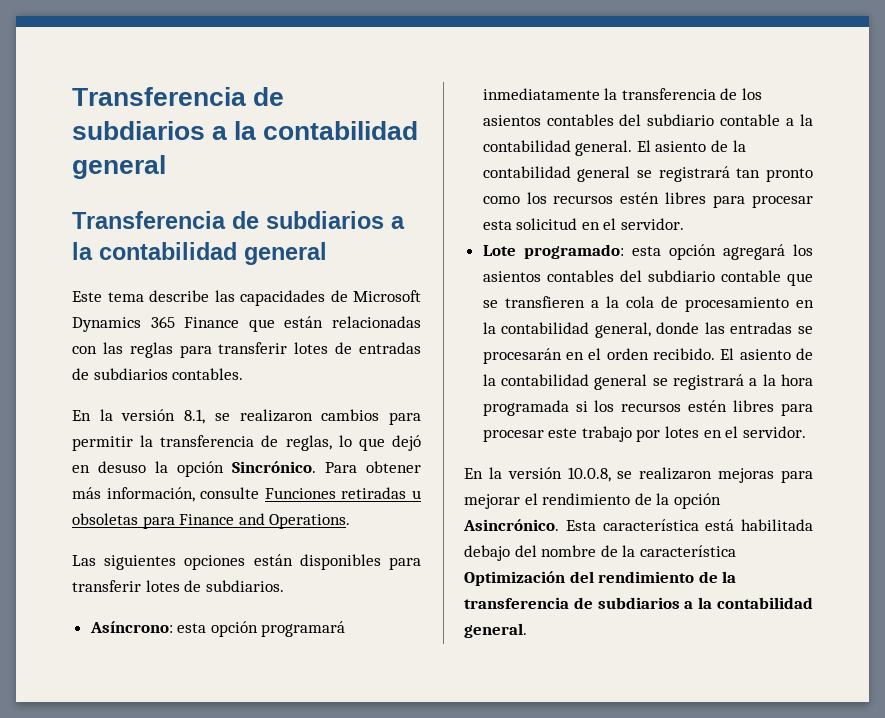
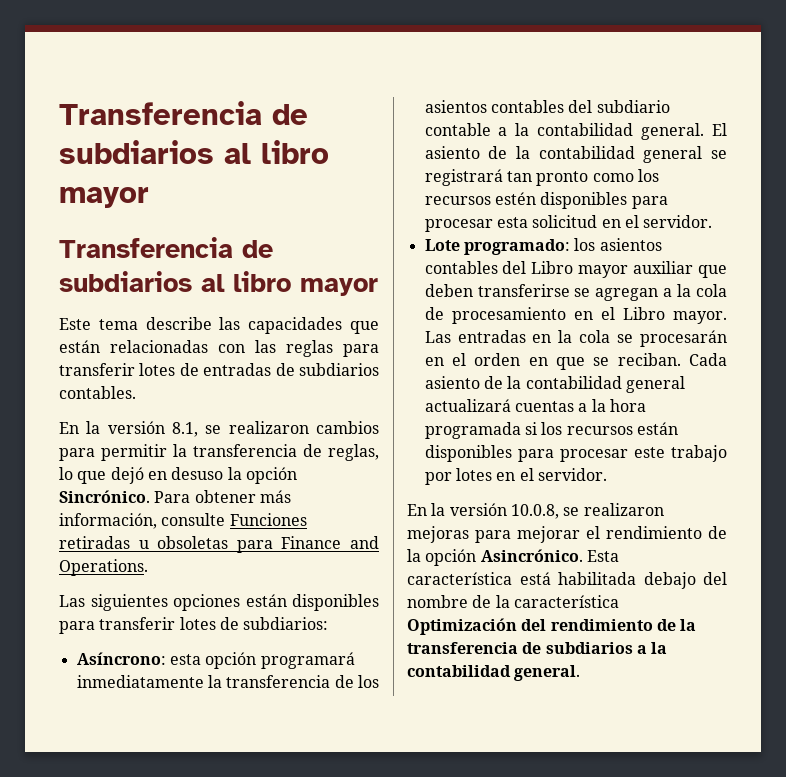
[72,87,285,106] [72,121,419,140] [72,155,166,179] [72,211,405,229] [72,242,327,265] Transferencia de subdiarios a la contabilidad general // Transferencia de subdiarios a la contabilidad general -> [59,101,308,125] [59,140,329,164] [59,187,149,208] [59,237,273,258] [59,271,378,296] Transferencia de subdiarios al libro mayor // Transferencia de subdiarios al libro mayor
[330,290,421,302] [72,316,240,332] de Microsoft Dynamics 365 Finance -> (343, 325) none
[205,580,284,592] subdiarios. -> [243,617,329,630] subdiarios:
[665,192,707,204] libres -> [540,192,628,209] disponibles
[631,244,813,260] [482,270,813,286] [482,296,585,308] esta opción agregará los asientos contables del subdiario contable que se transfieren -> [574,238,662,251] [424,261,727,278] [424,284,659,301] los asientos contables del Libro mayor auxiliar que deben transferirse se agregan
[482,322,793,338] la contabilidad general, donde las entradas -> [600,307,727,324] [424,330,611,343] el Libro mayor. Las entradas en la cola
[653,348,813,360] [482,374,745,390] recibido. El asiento de la contabilidad general se registrará -> [528,353,727,370] [424,376,685,393] [424,399,574,412] en que se reciban. Cada asiento de la contabilidad general actualizará cuentas
[688,400,775,412] estén libres -> [636,422,678,435] [424,445,512,462] están disponibles

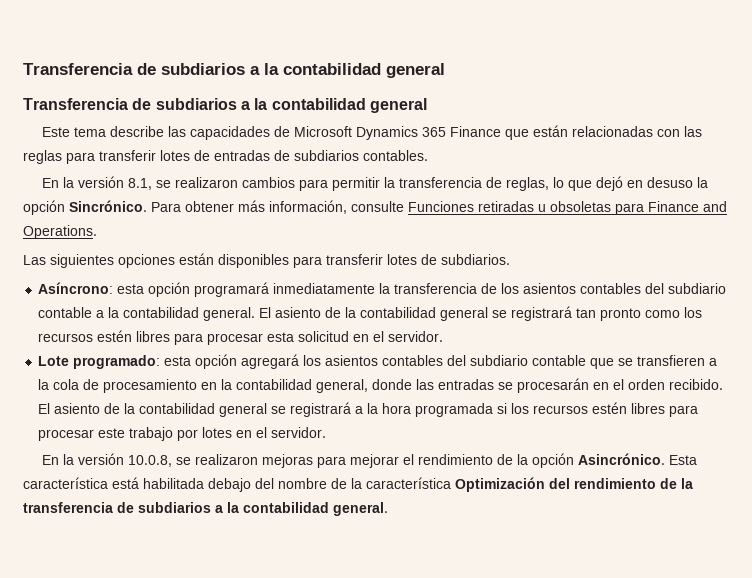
[59,101,308,125] [59,140,329,164] [59,187,149,208] [59,237,273,258] [59,271,378,296] Transferencia de subdiarios al libro mayor // Transferencia de subdiarios al libro mayor -> [23,63,445,78] [23,98,427,113] Transferencia de subdiarios a la contabilidad general // Transferencia de subdiarios a la contabilidad general
(343, 325) none -> [273,126,501,140] de Microsoft Dynamics 365 Finance
[243,617,329,630] subdiarios: -> [441,254,510,265] subdiarios.
[540,192,628,209] disponibles -> [136,331,171,342] libres
[574,238,662,251] [424,261,727,278] [424,284,659,301] los asientos contables del Libro mayor auxiliar que deben transferirse se agregan -> [164,354,706,369] esta opción agregará los asientos contables del subdiario contable que se transfieren
[600,307,727,324] [424,330,611,343] el Libro mayor. Las entradas en la cola -> [221,379,495,393] la contabilidad general, donde las entradas
[528,353,727,370] [424,376,685,393] [424,399,574,412] en que se reciban. Cada asiento de la contabilidad general actualizará cuentas -> [669,379,724,390] [38,402,352,417] recibido. El asiento de la contabilidad general se registrará
[636,422,678,435] [424,445,512,462] están disponibles -> [592,402,666,414] estén libres

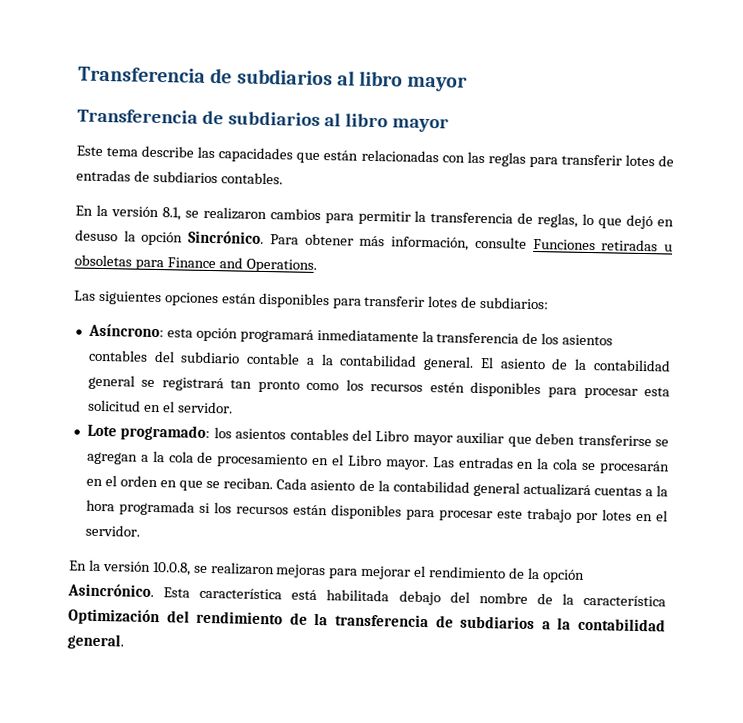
[23,63,445,78] [23,98,427,113] Transferencia de subdiarios a la contabilidad general // Transferencia de subdiarios a la contabilidad general -> [78,66,469,92] [77,108,449,133] Transferencia de subdiarios al libro mayor // Transferencia de subdiarios al libro mayor
[273,126,501,140] de Microsoft Dynamics 365 Finance -> (294, 155) none
[441,254,510,265] subdiarios. -> [480,297,550,310] subdiarios:
[136,331,171,342] libres -> [470,381,542,398] disponibles
[164,354,706,369] esta opción agregará los asientos contables del subdiario contable que se transfieren -> [213,427,670,447] [86,451,138,465] los asientos contables del Libro mayor auxiliar que deben transferirse se agregan
[221,379,495,393] la contabilidad general, donde las entradas -> [332,454,579,471] el Libro mayor. Las entradas en la cola
[669,379,724,390] [38,402,352,417] recibido. El asiento de la contabilidad general se registrará -> [160,477,642,497] en que se reciban. Cada asiento de la contabilidad general actualizará cuentas
[592,402,666,414] estén libres -> [292,504,402,520] están disponibles

